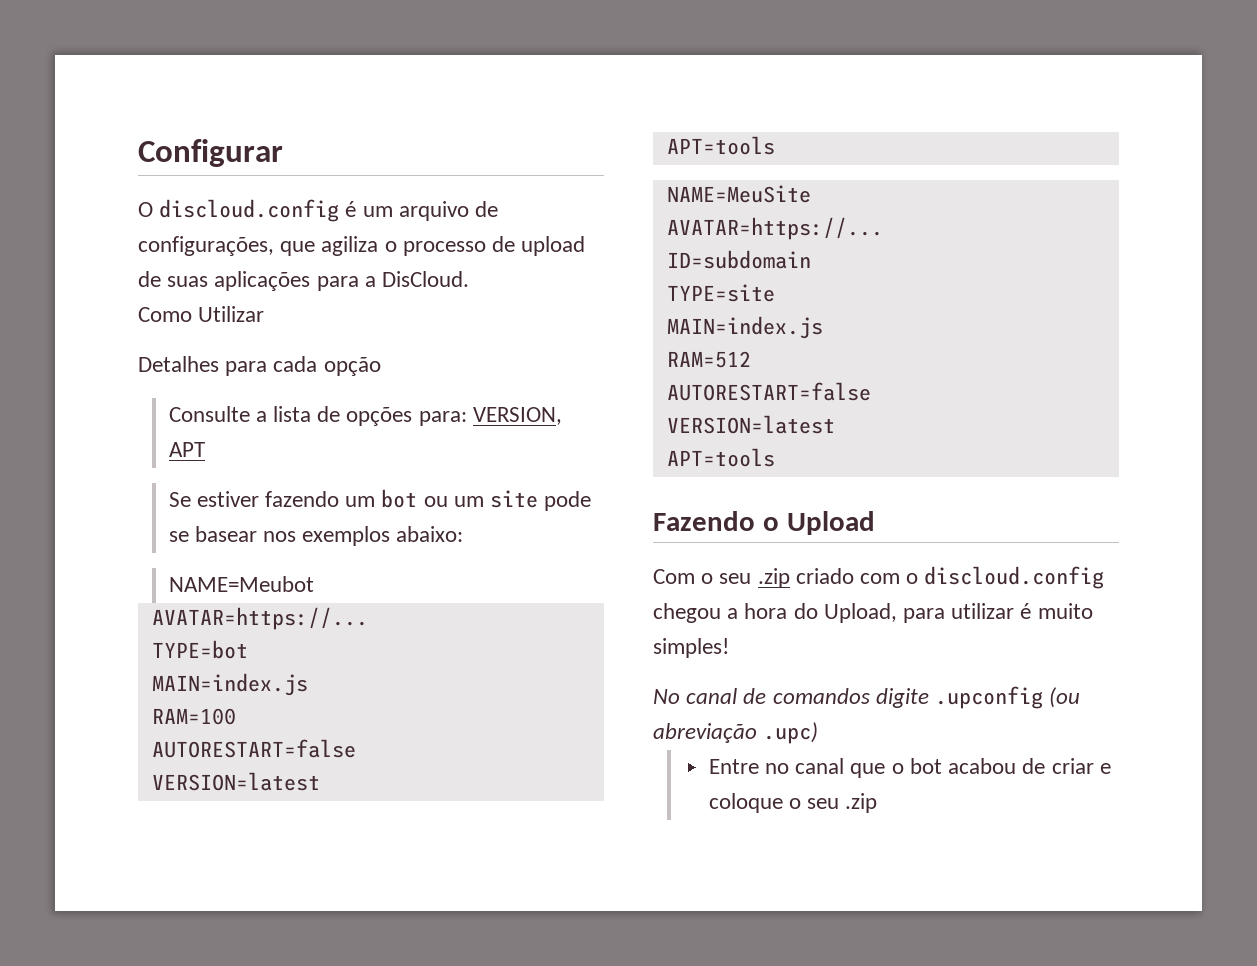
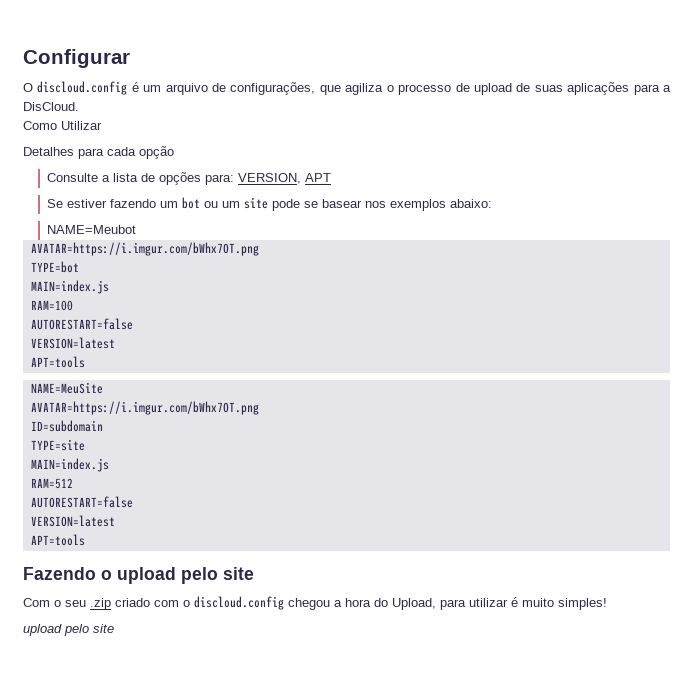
[151,607,368,630] AVATAR=https://... -> [30,242,259,256] AVATAR=https://i.imgur.com/bWhx7OT.png
[666,217,883,240] AVATAR=https://... -> [30,401,259,415] AVATAR=https://i.imgur.com/bWhx7OT.png
[786,511,875,535] Upload -> [117,567,254,584] upload pelo site
[653,686,1081,709] [653,722,819,744] [708,758,1111,778] [708,793,878,813] No canal de comandos digite .upconfig (ou abreviação .upc) // Entre no canal que o bot acabou de criar e coloque o seu .zip -> [23,624,114,636] upload pelo site

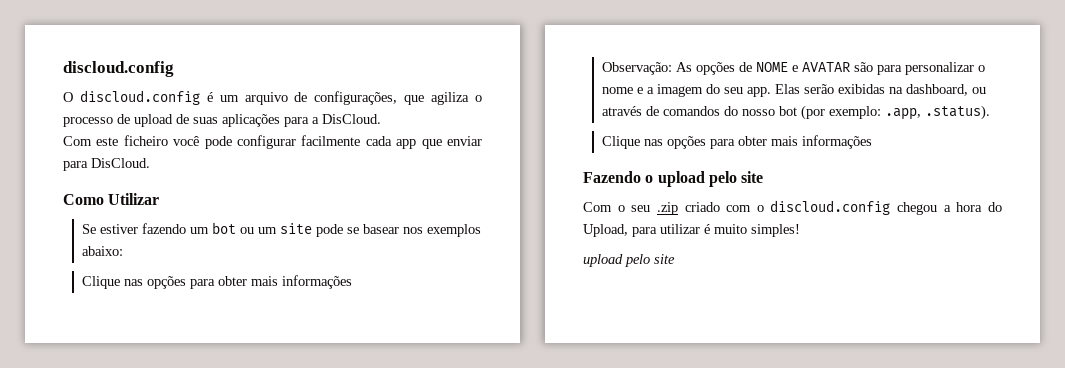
[23,49,130,68] Configurar -> [63,61,174,77] discloud.config
[23,121,102,130] [23,146,174,159] [46,172,331,185] Como Utilizar // Detalhes para cada opção // Consulte a lista de opções para: VERSION, APT -> [63,135,482,149] [63,158,150,171] [63,193,160,205] Com este ficheiro você pode configurar facilmente cada app que enviar para DisCloud. // Como Utilizar
[46,225,136,234] [30,242,259,256] [30,261,79,273] [30,280,109,294] [30,300,73,311] [30,318,133,330] [30,337,115,349] [30,356,85,368] [30,382,103,394] [30,401,259,415] [30,420,103,432] [30,439,85,451] [30,458,109,472] [30,478,73,489] [30,496,133,508] [30,515,115,527] [30,534,85,546] NAME=Meubot // AVATAR=https://i.imgur.com/bWhx7OT.png // TYPE=bot // MAIN=index.js // RAM=100 // AUTORESTART=false // VERSION=latest // APT=tools // NAME=MeuSite // AVATAR=https://i.imgur.com/bWhx7OT.png // ID=subdomain // TYPE=site // MAIN=index.js // RAM=512 // AUTORESTART=false // VERSION=latest // APT=tools -> [82,275,353,289] [602,62,986,75] [602,84,987,97] [602,105,991,120] [602,135,873,149] Clique nas opções para obter mais informações // Observação: As opções de NOME e AVATAR são para personalizar o nome e a imagem do seu app. Elas serão exibidas na dashboard, ou através de comandos do nosso bot (por exemplo: .app, .status). // Clique nas opções para obter mais informações

